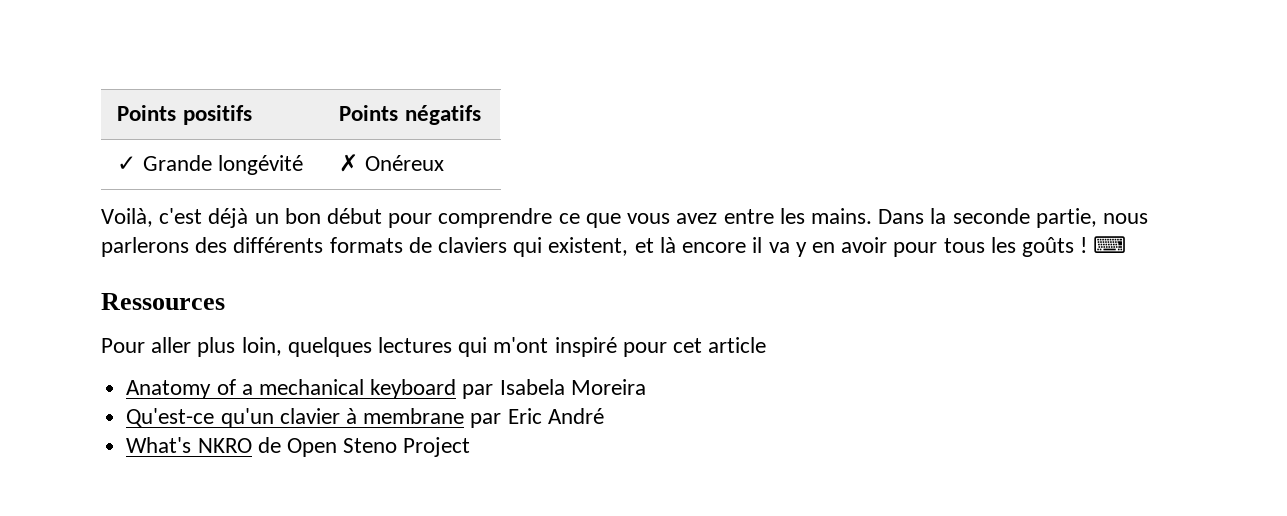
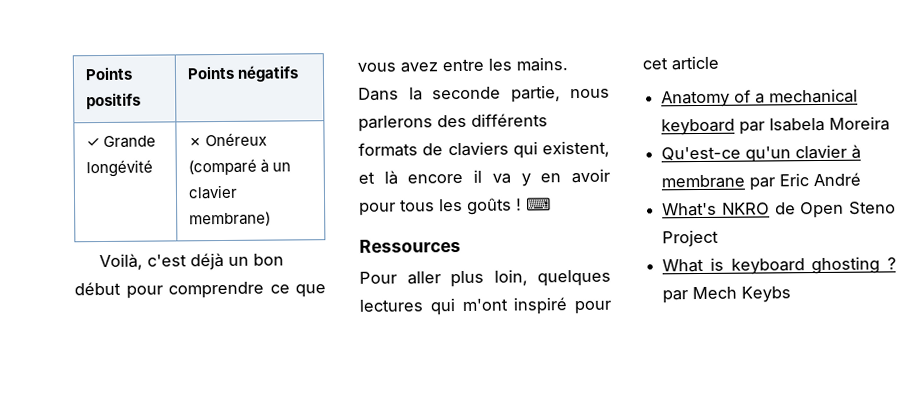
(444, 163) none -> [187,158,291,176] [187,184,238,200] [188,211,271,227] (comparé à un clavier membrane)
(471, 447) none -> [662,256,896,275] [662,286,792,304] // What is keyboard ghosting ? par Mech Keybs

